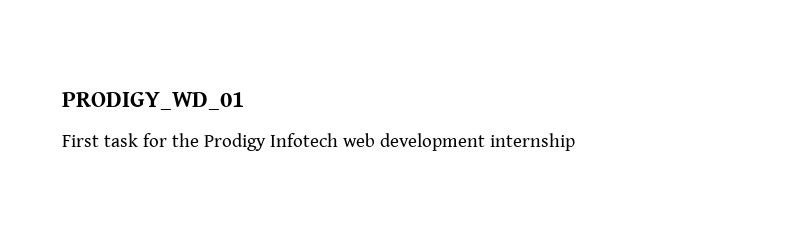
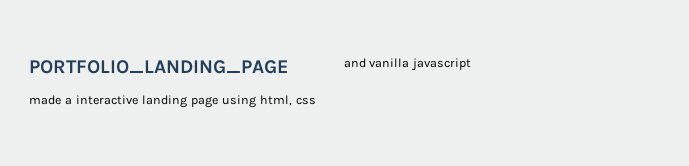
[62,92,244,110] [62,133,575,151] PRODIGY_WD_01 // First task for the Prodigy Infotech web development internship -> [29,60,288,74] [29,95,316,108] [344,58,471,71] PORTFOLIO_LANDING_PAGE // made a interactive landing page using html, css and vanilla javascript

